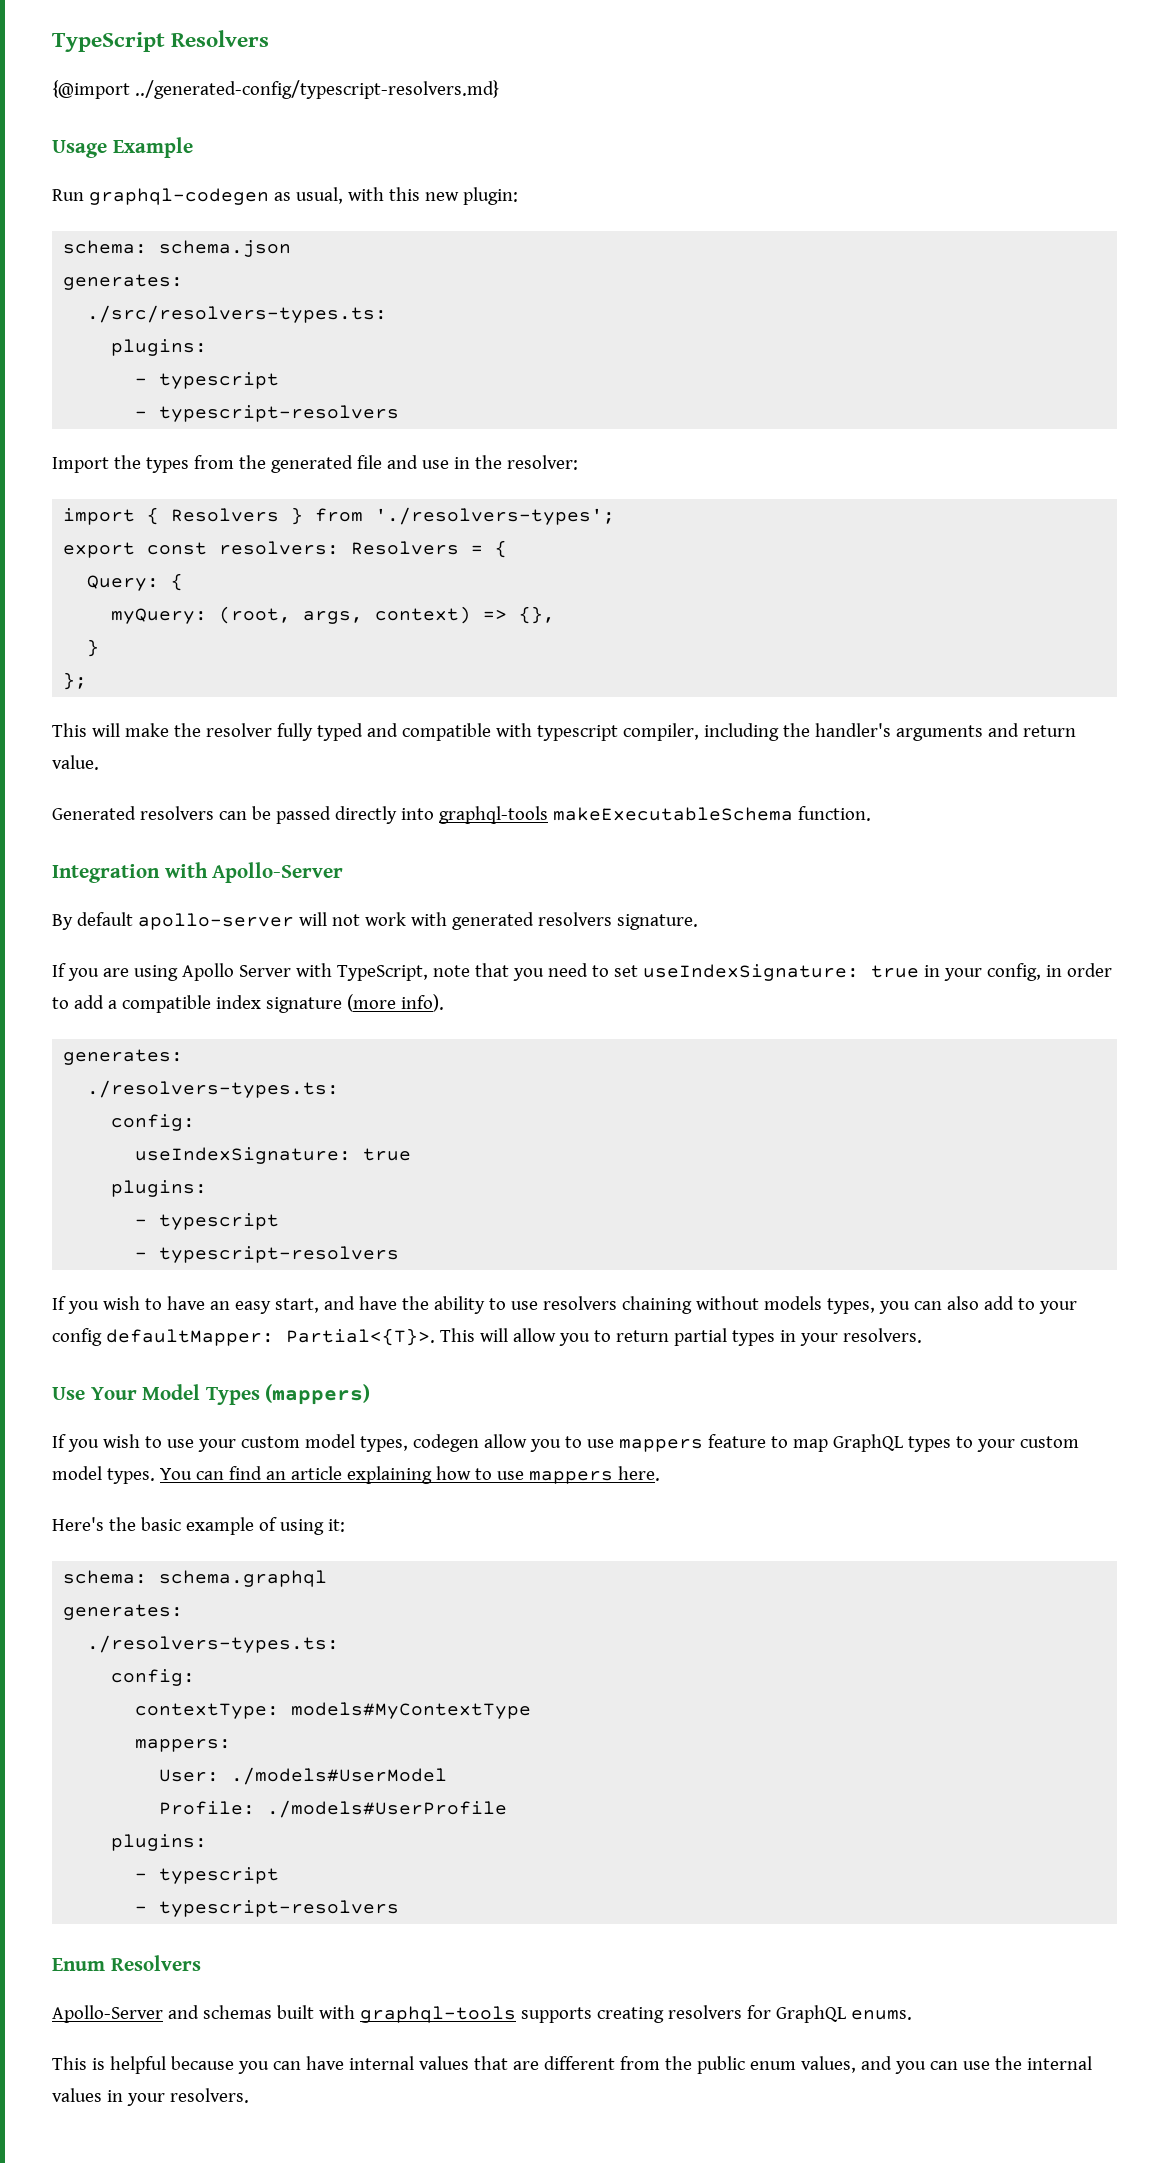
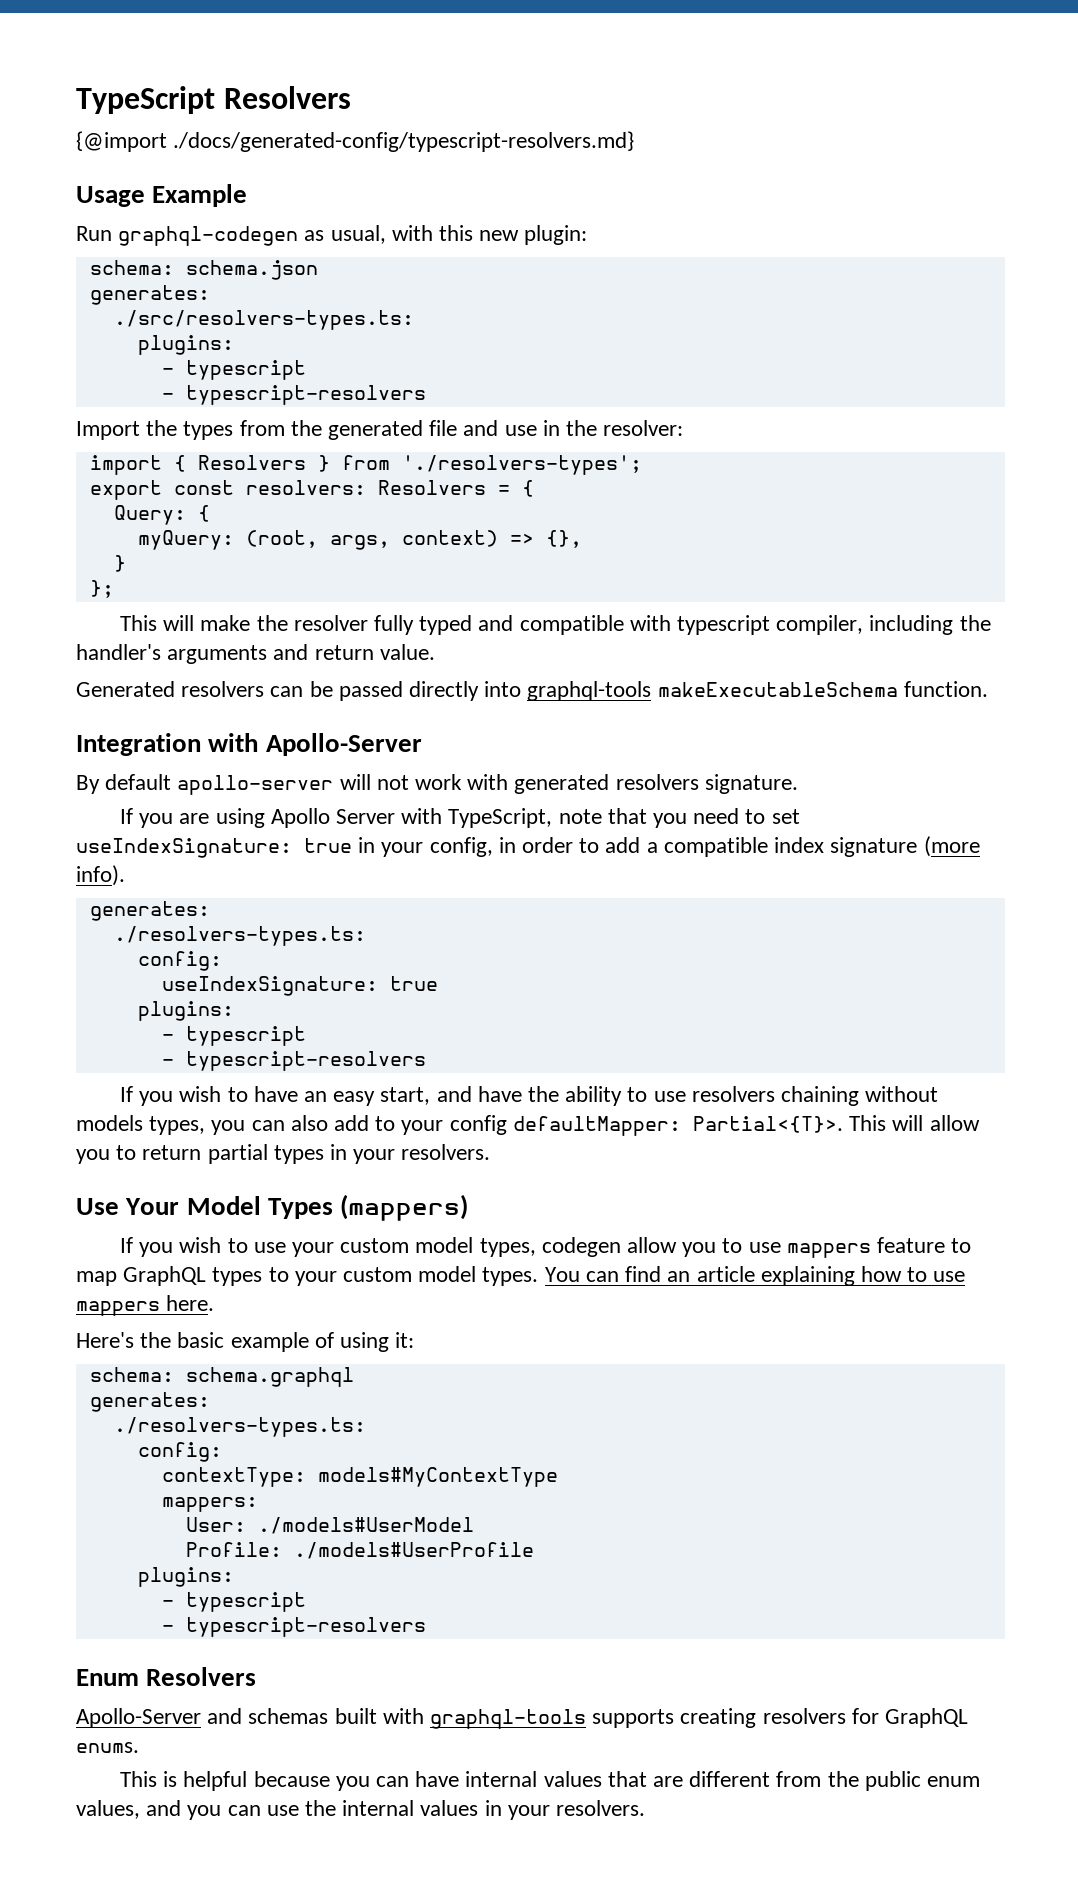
[134,80,499,99] ../generated-config/typescript-resolvers.md} -> [173,131,635,152] ./docs/generated-config/typescript-resolvers.md}

